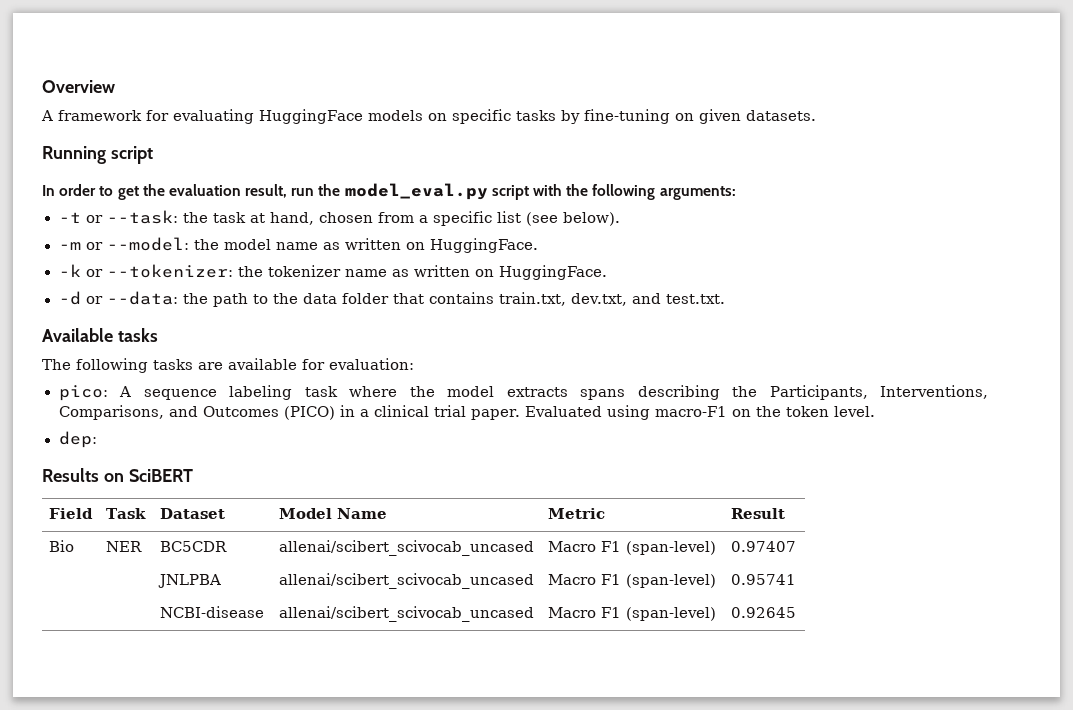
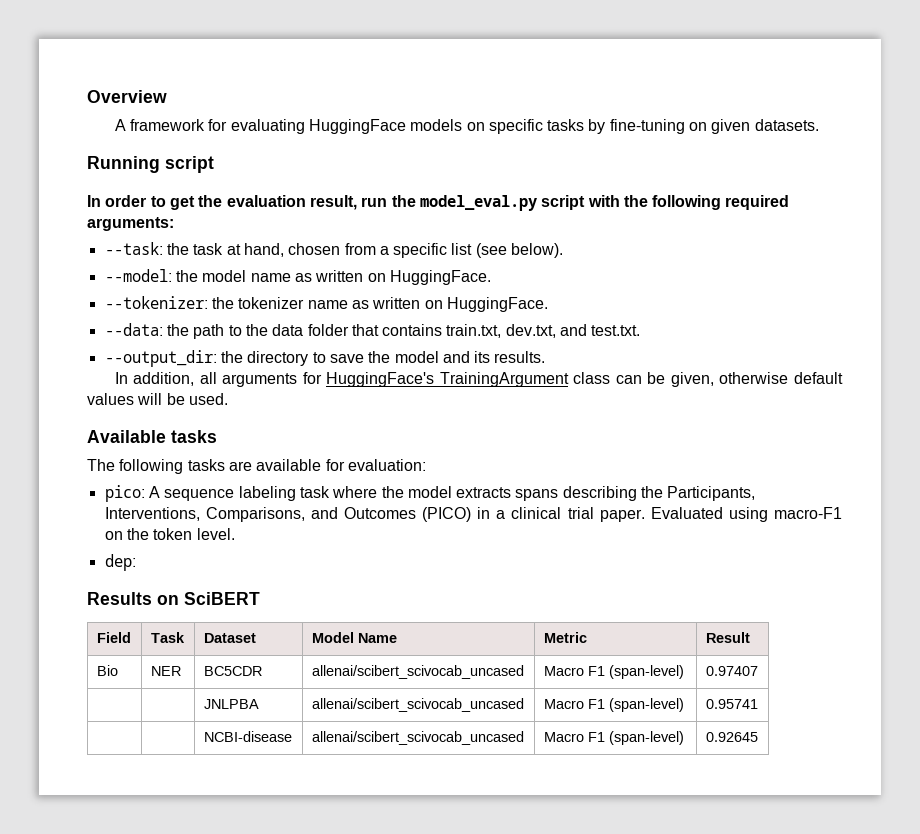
(656, 192) none -> [725,195,790,210] required
[58,212,103,223] -t or -> (174, 224) none
[58,242,103,250] -m or -> (564, 250) none
[58,264,103,277] -k or -> (491, 277) none
[58,291,103,305] -d or -> (548, 304) none
(726, 299) none -> [104,350,546,367] [114,372,843,387] [87,393,228,405] // --output_dir: the directory to save the model and its results. // In addition, all arguments for HuggingFace's TrainingArgument class can be given, otherwise default values will be used.

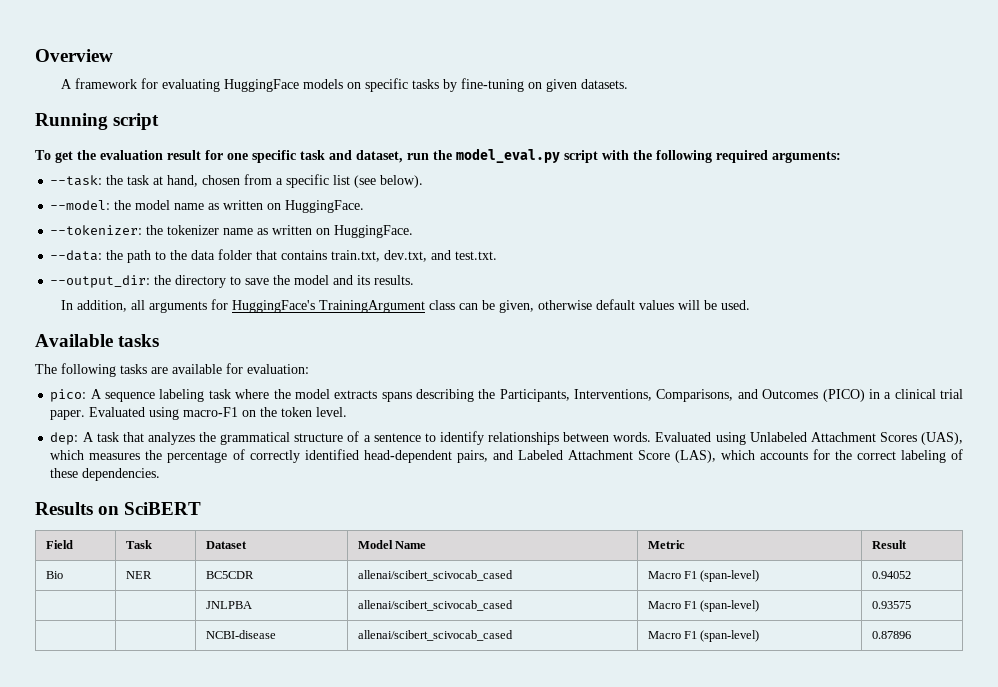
[87,195,357,210] In order to get the evaluation result, -> [35,150,403,163] To get the evaluation result for one specific task and dataset,
(136, 562) none -> [82,431,964,445] [50,449,963,463] [50,468,161,481] A task that analyzes the grammatical structure of a sentence to identify relationships between words. Evaluated using Unlabeled Attachment Scores (UAS), which measures the percentage of correctly identified head-dependent pairs, and Labeled Attachment Score (LAS), which accounts for the correct labeling of these dependencies.
[311,665,524,679] [543,665,684,679] [705,666,758,676] allenai/scibert_scivocab_uncased | Macro F1 (span-level) | 0.97407 -> [357,570,513,581] [647,570,760,582] [871,571,911,579] allenai/scibert_scivocab_cased | Macro F1 (span-level) | 0.94052
[311,698,524,712] [543,698,684,712] [705,699,758,709] allenai/scibert_scivocab_uncased | Macro F1 (span-level) | 0.95741 -> [357,600,513,611] [647,600,760,612] [871,601,911,609] allenai/scibert_scivocab_cased | Macro F1 (span-level) | 0.93575
[311,731,524,745] [543,731,684,745] [705,732,758,742] allenai/scibert_scivocab_uncased | Macro F1 (span-level) | 0.92645 -> [357,630,513,641] [647,630,760,642] [871,631,911,639] allenai/scibert_scivocab_cased | Macro F1 (span-level) | 0.87896

